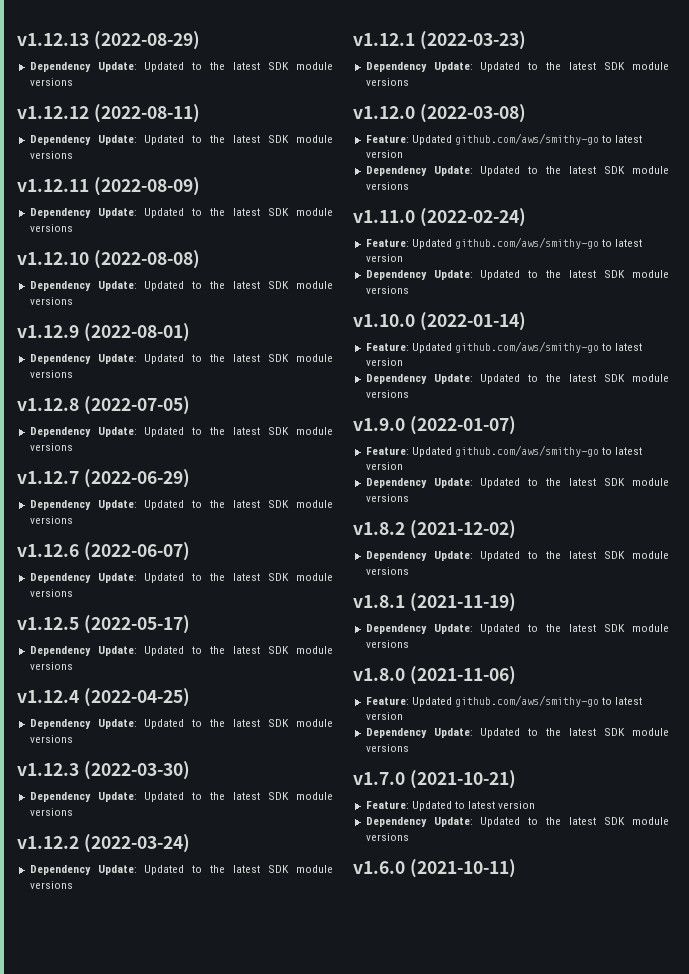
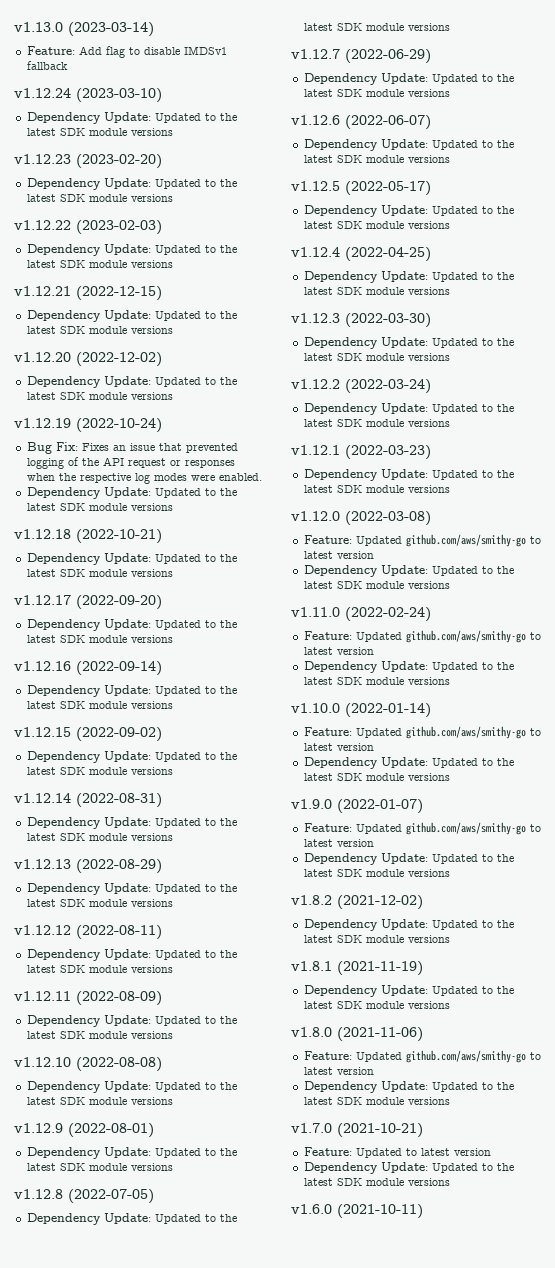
(17, 39) none -> [14,22,154,37] [26,46,227,58] [26,61,68,70] [14,88,162,103] [26,112,237,124] [26,128,173,136] [14,154,162,169] [26,178,237,190] [26,194,173,202] [14,220,162,235] [26,244,237,256] [26,260,173,268] [14,286,162,301] [26,310,237,322] [26,326,173,334] [14,352,162,367] [26,376,237,388] [26,392,173,400] [14,418,162,433] [26,442,238,454] [26,457,235,469] [26,473,262,484] [26,487,237,499] [26,503,173,511] [14,529,162,544] [26,553,237,565] [26,569,173,577] [14,595,162,610] [26,619,237,631] [26,635,173,643] [14,661,162,676] [26,685,237,697] [26,701,173,709] [14,727,162,742] [26,751,237,763] [26,767,173,775] [14,793,162,808] [26,817,237,829] [26,833,173,841] v1.13.0 (2023-03-14) // Feature: Add flag to disable IMDSv1 fallback // v1.12.24 (2023-03-10) // Dependency Update: Updated to the latest SDK module versions // v1.12.23 (2023-02-20) // Dependency Update: Updated to the latest SDK module versions // v1.12.22 (2023-02-03) // Dependency Update: Updated to the latest SDK module versions // v1.12.21 (2022-12-15) // Dependency Update: Updated to the latest SDK module versions // v1.12.20 (2022-12-02) // Dependency Update: Updated to the latest SDK module versions // v1.12.19 (2022-10-24) // Bug Fix: Fixes an issue that prevented logging of the API request or responses when the respective log modes were enabled. // Dependency Update: Updated to the latest SDK module versions // v1.12.18 (2022-10-21) // Dependency Update: Updated to the latest SDK module versions // v1.12.17 (2022-09-20) // Dependency Update: Updated to the latest SDK module versions // v1.12.16 (2022-09-14) // Dependency Update: Updated to the latest SDK module versions // v1.12.15 (2022-09-02) // Dependency Update: Updated to the latest SDK module versions // v1.12.14 (2022-08-31) // Dependency Update: Updated to the latest SDK module versions //

